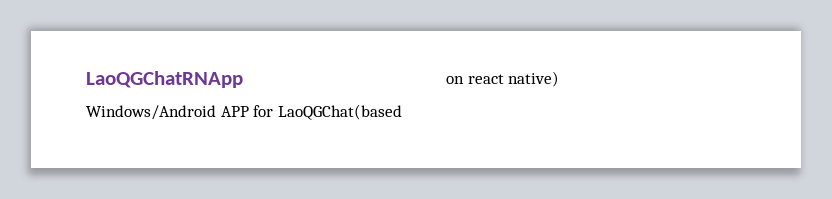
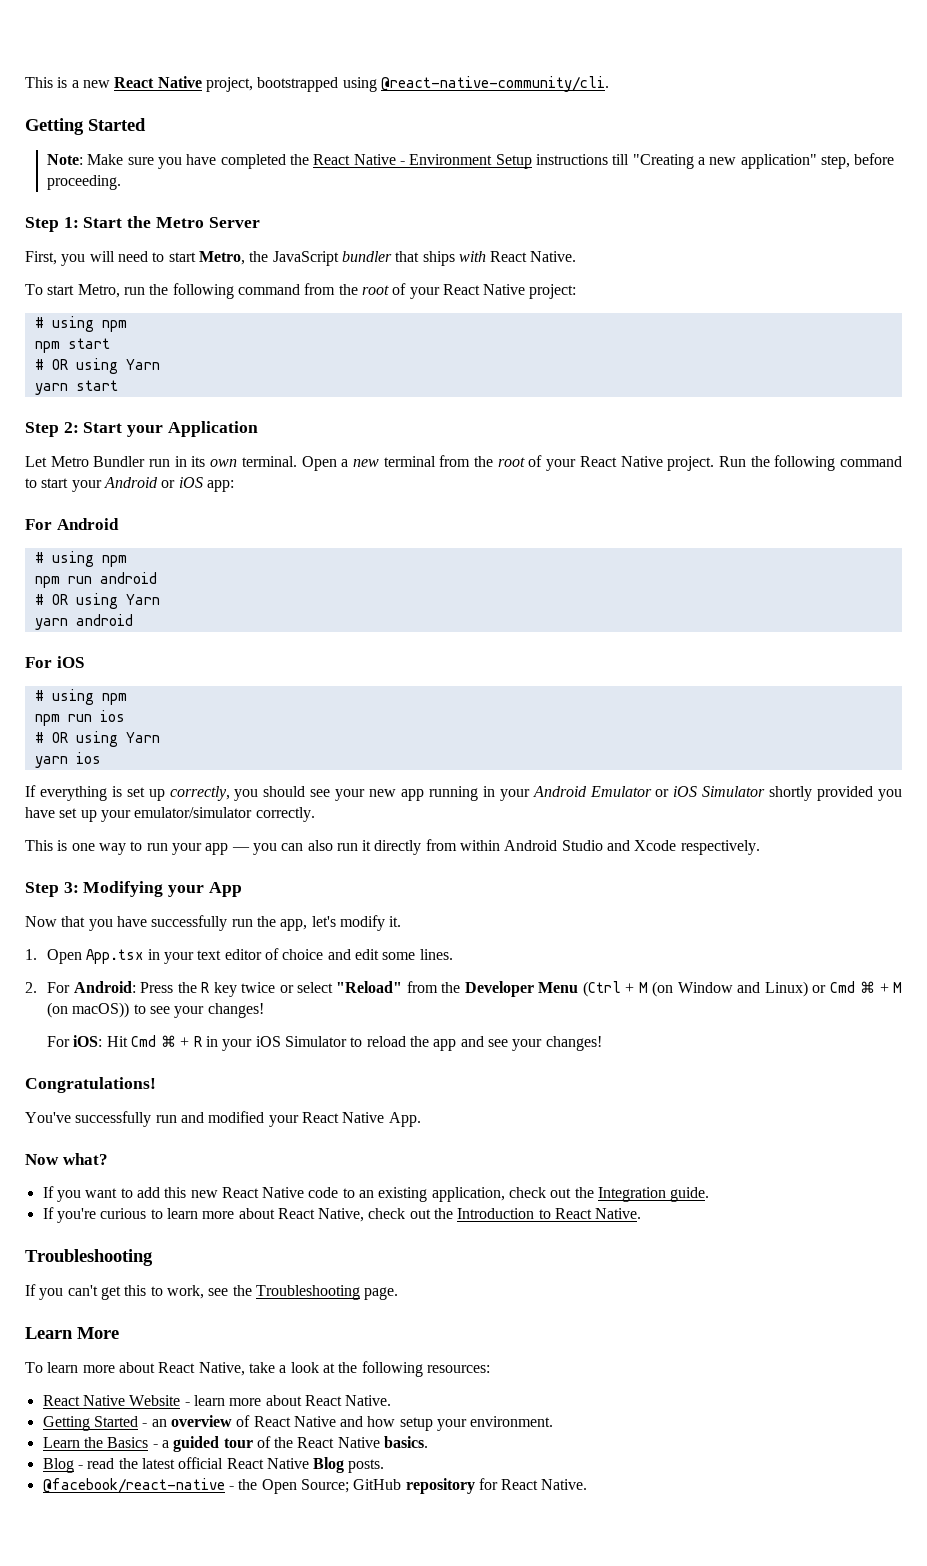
[86,71,243,88] [86,104,402,120] [446,71,560,87] LaoQGChatRNApp // Windows/Android APP for LaoQGChat(based on react native) -> [25,76,609,92] [25,118,146,135] [47,153,895,169] [47,175,122,190] [25,216,260,232] [25,251,577,266] [25,283,577,299] [34,316,127,332] [34,338,110,353] [34,358,160,374] [34,380,118,395] [25,421,258,437] [25,455,902,471] [25,477,234,492] [25,518,119,530] [34,551,127,567] [34,572,157,588] [34,593,160,609] [34,614,133,630] [25,656,84,668] [34,689,127,705] [34,710,125,726] [34,731,160,747] [34,752,101,768] [25,785,902,801] [25,807,315,822] [25,839,760,855] [25,881,242,897] [25,915,402,931] [25,948,453,964] [25,981,903,997] [47,1002,264,1018] [47,1035,602,1051] [25,1077,156,1093] [25,1111,421,1127] [25,1153,108,1165] [42,1186,710,1202] [42,1207,642,1223] [25,1249,153,1266] [25,1284,399,1300] [25,1327,119,1339] [25,1361,490,1377] [42,1395,392,1406] [42,1415,554,1431] [42,1436,429,1452] [42,1457,385,1473] [42,1478,588,1494] This is a new React Native project, bootstrapped using @react-native-community/cli. // Getting Started // Note: Make sure you have completed the React Native - Environment Setup instructions till "Creating a new application" step, before proceeding. // Step 1: Start the Metro Server // First, you will need to start Metro, the JavaScript bundler that ships with React Native. // To start Metro, run the following command from the root of your React Native project: // # using npm // npm start // # OR using Yarn // yarn start // Step 2: Start your Application // Let Metro Bundler run in its own terminal. Open a new terminal from the root of your React Native project. Run the following command to start your Android or iOS app: // For Android // # using npm // npm run android // # OR using Yarn // yarn android // For iOS // # using npm // npm run ios // # OR using Yarn // yarn ios // If everything is set up correctly, you should see your new app running in your Android Emulator or iOS Simulator shortly provided you have set up your emulator/simulator correctly. // This is one way to run your app — you can also run it directly from within Android Studio and Xcode respectively. // Step 3: Modifying your App // Now that you have successfully run the app, let's modify it. // 1. Open App.tsx in your text editor of choice and edit some lines. // 2. For Android: Press the R key twice or select "Reload" from the Developer Menu (Ctrl + M (on Window and Linux) or Cmd ⌘ + M (on macOS)) to see your changes! // For iOS: Hit Cmd ⌘ + R in your iOS Simulator to reload the app and see your changes! // Congratulations! // You've successfully run and modified your React Native App. // Now what? // If you want to add this new React Native code to an existing application, check out the Integration guide. // If you're curious to learn more about React Native, check out the Introduction to React Native. // Troubleshooting // If you can't get this to work, see the Troubleshooting page. // Learn More // To learn more about React Native, take a look at the following resources: // React Native Website - learn more about React Native. // Getting Started - an overview of React Native and how setup your environment. // Learn the Basics - a guided tour of the React Native basics. // Blog - read the latest official React Native Blog posts. // @facebook/react-native - the Open Source; GitHub repository for React Native.

